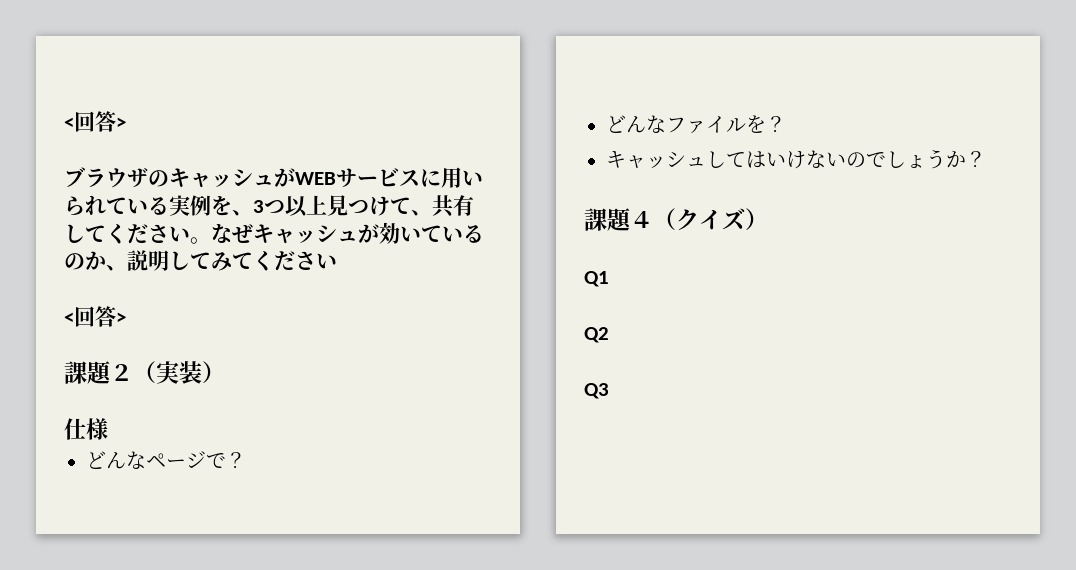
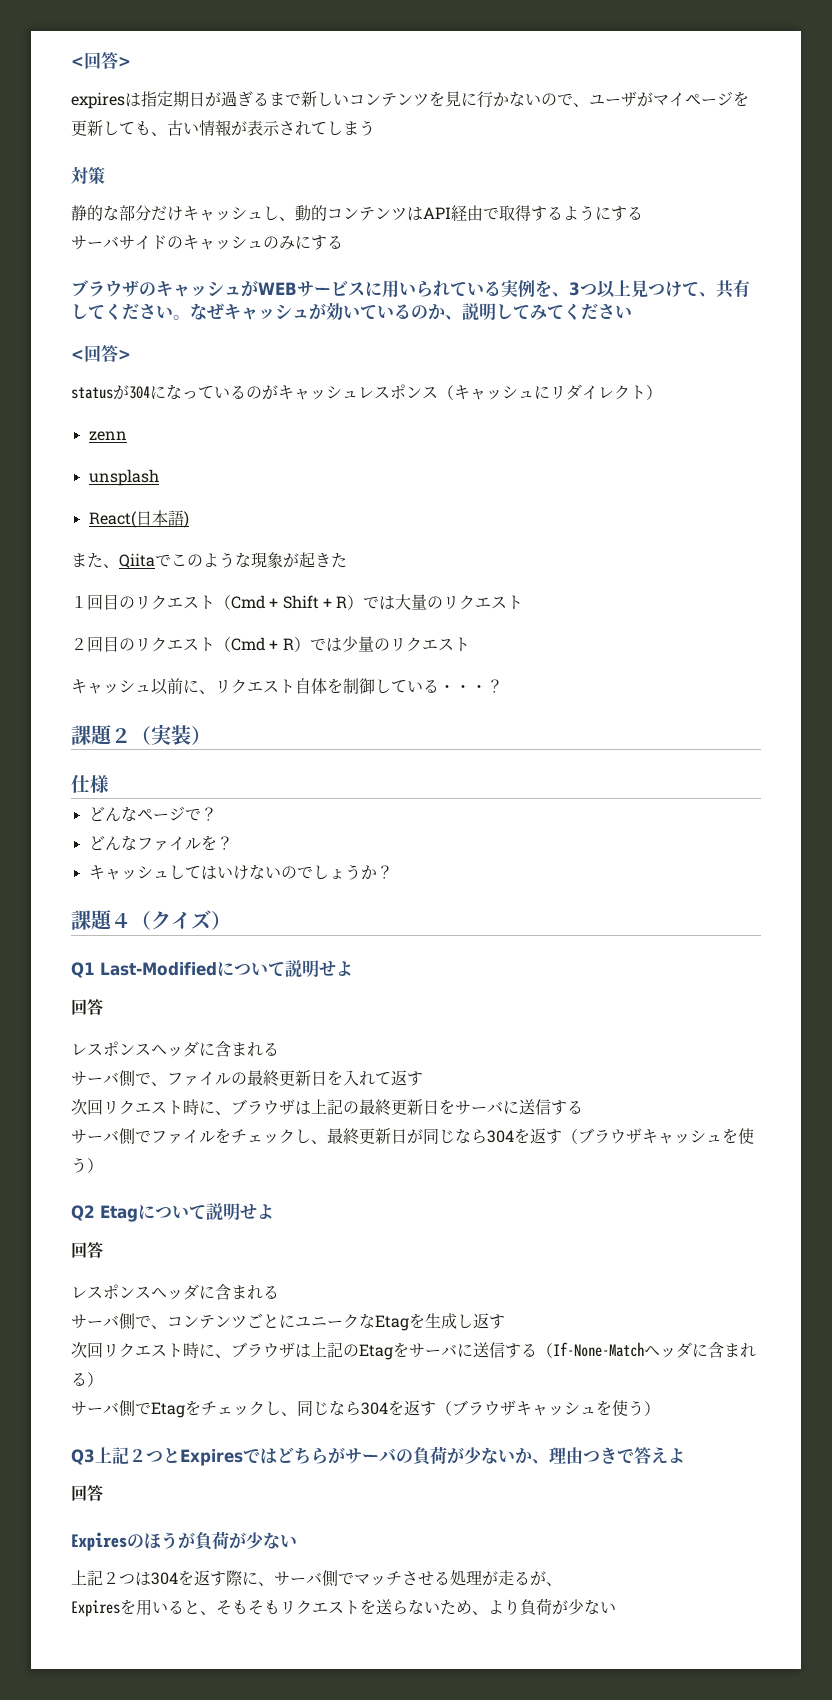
[64,111,126,132] <回答> -> [71,52,131,69] [71,91,749,109] [71,120,375,136] [71,166,105,184] [71,205,643,221] [71,235,343,250] <回答> // expiresは指定期日が過ぎるまで新しいコンテンツを見に行かないので、ユーザがマイページを更新しても、古い情報が表示されてしまう // 対策 // 静的な部分だけキャッシュし、動的コンテンツはAPI経由で取得するようにする // サーバサイドのキャッシュのみにする
(126, 318) none -> [71,384,662,400] [88,431,127,441] [88,469,159,486] [88,510,189,528] [71,552,347,568] [71,594,524,610] [71,636,470,652] [71,678,503,695] // statusが304になっているのがキャッシュレスポンス（キャッシュにリダイレクト） // zenn // unsplash // React(日本語) // また、Qiitaでこのような現象が起きた // １回目のリクエスト（Cmd + Shift + R）では大量のリクエスト // ２回目のリクエスト（Cmd + R）では少量のリクエスト // キャッシュ以前に、リクエスト自体を制御している・・・？
[584,327,609,343] [584,383,609,399] // Q2 // Q3 -> [100,960,353,978] [71,999,103,1015] [71,1041,279,1057] [71,1070,423,1087] [71,1099,583,1116] [71,1128,754,1145] [71,1157,103,1173] [71,1203,274,1222] [71,1242,103,1258] [71,1284,279,1300] [71,1313,505,1331] [71,1342,756,1360] [71,1372,103,1387] [71,1400,660,1418] [71,1446,685,1466] [71,1485,103,1501] [71,1531,297,1551] [71,1570,562,1587] [71,1598,616,1617] Last-Modifiedについて説明せよ // 回答 // レスポンスヘッダに含まれる // サーバ側で、ファイルの最終更新日を入れて返す // 次回リクエスト時に、ブラウザは上記の最終更新日をサーバに送信する // サーバ側でファイルをチェックし、最終更新日が同じなら304を返す（ブラウザキャッシュを使う） // Q2 Etagについて説明せよ // 回答 // レスポンスヘッダに含まれる // サーバ側で、コンテンツごとにユニークなEtagを生成し返す // 次回リクエスト時に、ブラウザは上記のEtagをサーバに送信する（If-None-Matchヘッダに含まれる） // サーバ側でEtagをチェックし、同じなら304を返す（ブラウザキャッシュを使う） // Q3上記２つとExpiresではどちらがサーバの負荷が少ないか、理由つきで答えよ // 回答 // Expiresのほうが負荷が少ない // 上記２つは304を返す際に、サーバ側でマッチさせる処理が走るが、 // Expiresを用いると、そもそもリクエストを送らないため、より負荷が少ない

